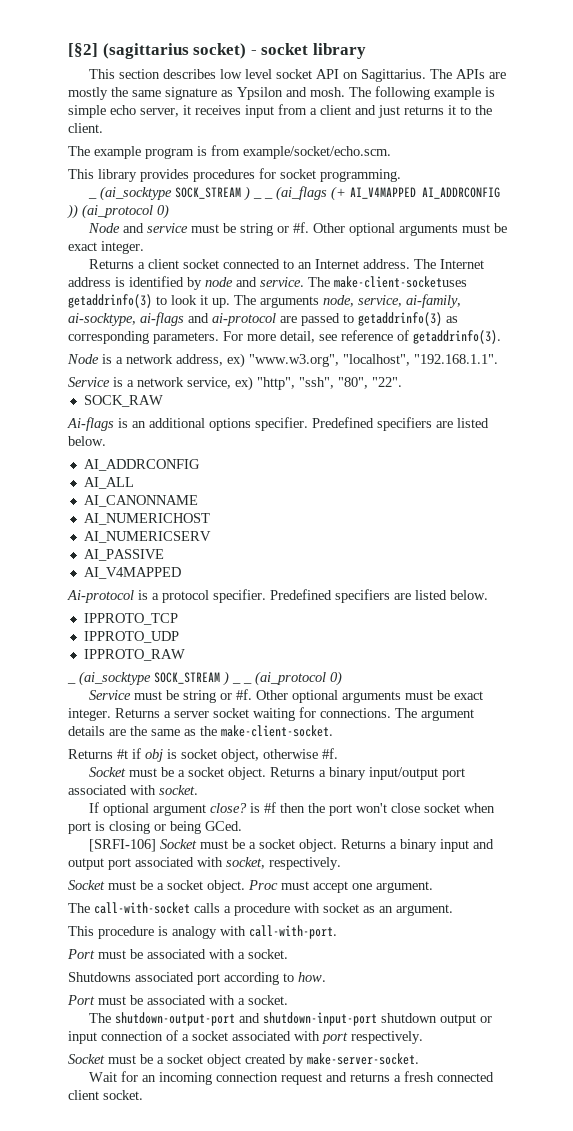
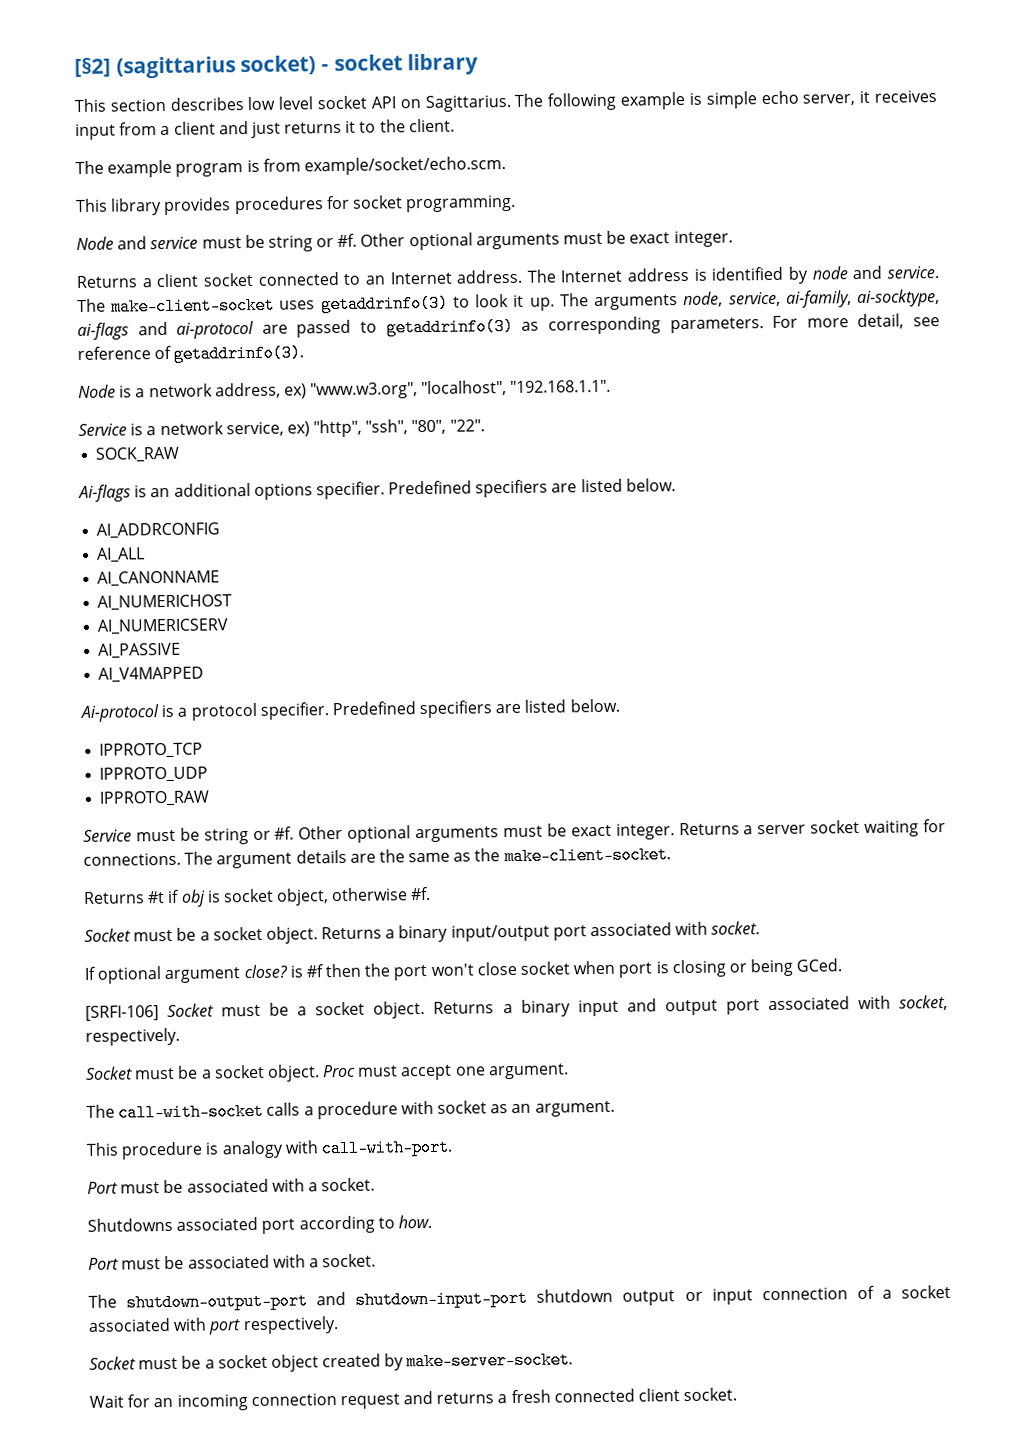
[456,69,507,79] [68,87,371,100] APIs are mostly the same signature as Ypsilon and mosh. The -> (544, 100) none
[88,186,501,201] [67,204,169,219] // _ (ai_socktype SOCK_STREAM ) _ _ (ai_flags (+ AI_V4MAPPED AI_ADDRCONFIG )) (ai_protocol 0) -> (517, 203) none
[334,276,467,288] make-client-socketuses -> [111,296,316,316] make-client-socket uses
[67,671,342,686] // _ (ai_socktype SOCK_STREAM ) _ _ (ai_protocol 0) -> (210, 798) none

